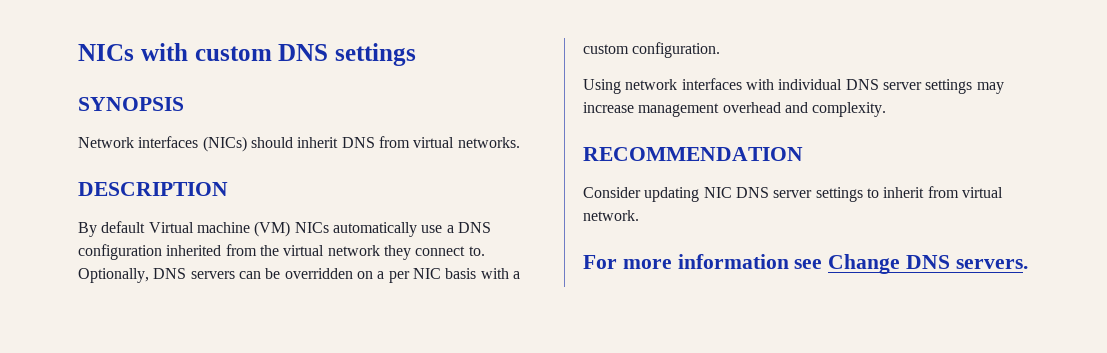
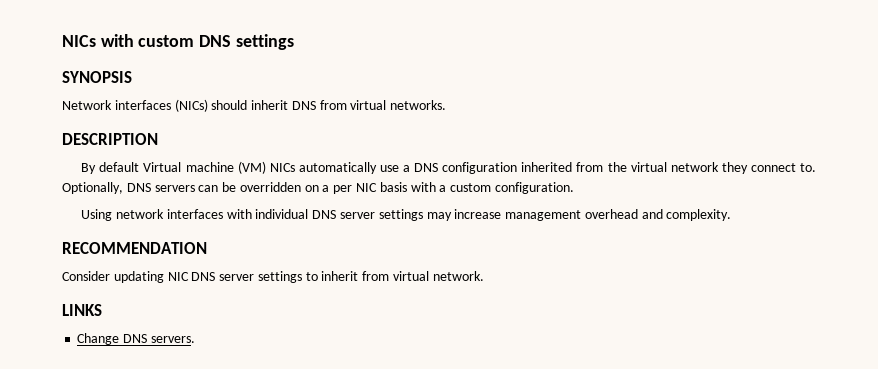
[583,254,823,269] For more information see -> [62,304,102,316] LINKS //

